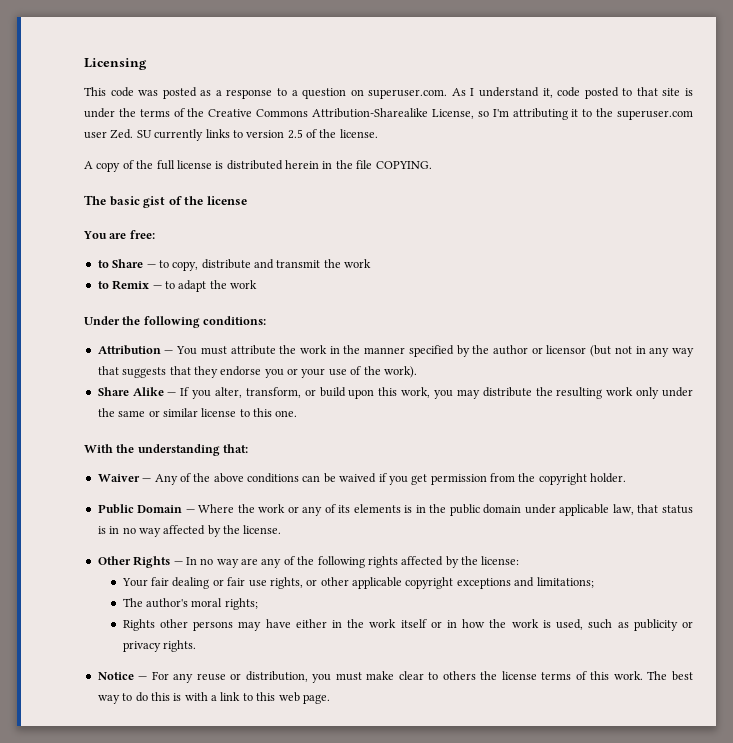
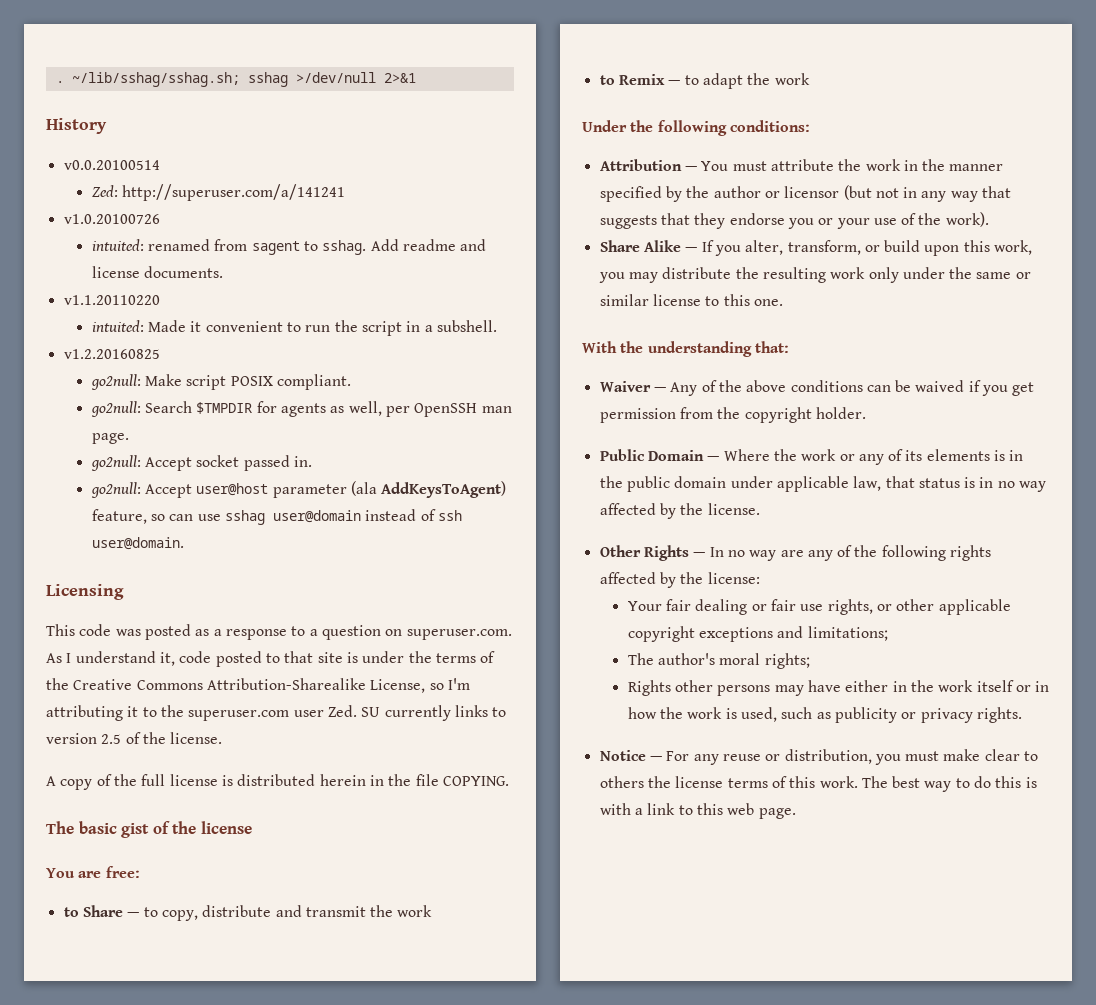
(84, 64) none -> [55,72,416,87] [46,118,107,134] [63,160,160,170] [91,184,346,201] [63,214,160,224] [91,239,487,255] [91,266,224,278] [63,295,160,305] [91,320,497,336] [63,349,160,359] [90,374,351,390] [90,401,512,417] [91,433,129,444] [90,455,312,471] [90,481,507,498] [91,509,462,525] [91,537,184,550] . ~/lib/sshag/sshag.sh; sshag >/dev/null 2>&1 // History // v0.0.20100514 // Zed: http://superuser.com/a/141241 // v1.0.20100726 // intuited: renamed from sagent to sshag. Add readme and license documents. // v1.1.20110220 // intuited: Made it convenient to run the script in a subshell. // v1.2.20160825 // go2null: Make script POSIX compliant. // go2null: Search $TMPDIR for agents as well, per OpenSSH man page. // go2null: Accept socket passed in. // go2null: Accept user@host parameter (ala AddKeysToAgent) feature, so can use sshag user@domain instead of ssh user@domain. //

